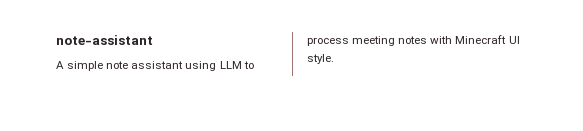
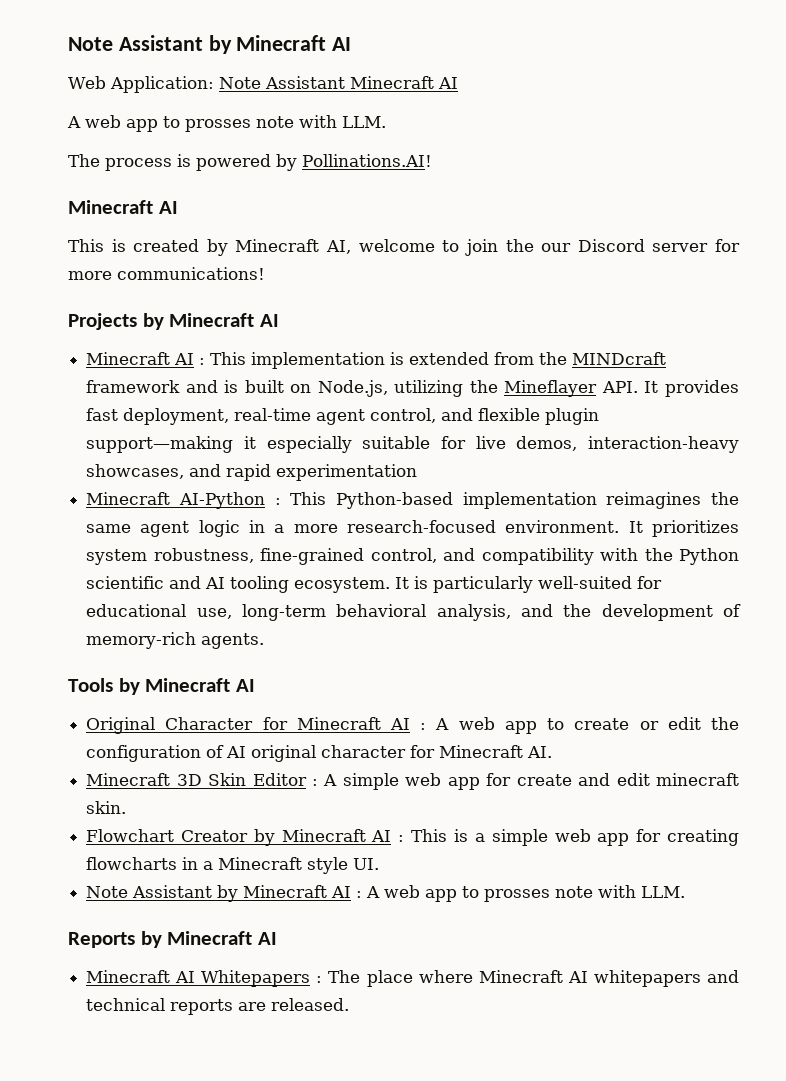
[56,35,153,45] [56,61,254,71] [307,35,520,46] [307,54,334,64] note-assistant // A simple note assistant using LLM to process meeting notes with Minecraft UI style. -> [68,35,352,54] [68,76,458,93] [67,115,386,132] [68,154,432,171] [68,200,178,214] [68,239,741,256] [68,267,265,280] [68,313,279,330] [86,352,667,369] [86,380,739,397] [86,408,600,425] [86,436,739,453] [86,464,418,481] [86,492,739,509] [86,520,740,537] [86,548,740,565] [86,576,663,593] [86,604,741,621] [86,632,265,649] [68,678,255,695] [86,717,739,734] [86,745,553,762] [86,773,739,790] [86,801,127,814] [86,829,740,846] [86,857,380,874] [86,885,686,902] [68,931,277,948] [86,970,739,987] [86,998,350,1015] Note Assistant by Minecraft AI // Web Application: Note Assistant Minecraft AI // A web app to prosses note with LLM. // The process is powered by Pollinations.AI! // Minecraft AI // This is created by Minecraft AI, welcome to join the our Discord server for more communications! // Projects by Minecraft AI // Minecraft AI : This implementation is extended from the MINDcraft framework and is built on Node.js, utilizing the Mineflayer API. It provides fast deployment, real-time agent control, and flexible plugin support—making it especially suitable for live demos, interaction-heavy showcases, and rapid experimentation // Minecraft AI-Python : This Python-based implementation reimagines the same agent logic in a more research-focused environment. It prioritizes system robustness, fine-grained control, and compatibility with the Python scientific and AI tooling ecosystem. It is particularly well-suited for educational use, long-term behavioral analysis, and the development of memory-rich agents. // Tools by Minecraft AI // Original Character for Minecraft AI : A web app to create or edit the configuration of AI original character for Minecraft AI. // Minecraft 3D Skin Editor : A simple web app for create and edit minecraft skin. // Flowchart Creator by Minecraft AI : This is a simple web app for creating flowcharts in a Minecraft style UI. // Note Assistant by Minecraft AI : A web app to prosses note with LLM. // Reports by Minecraft AI // Minecraft AI Whitepapers : The place where Minecraft AI whitepapers and technical reports are released.

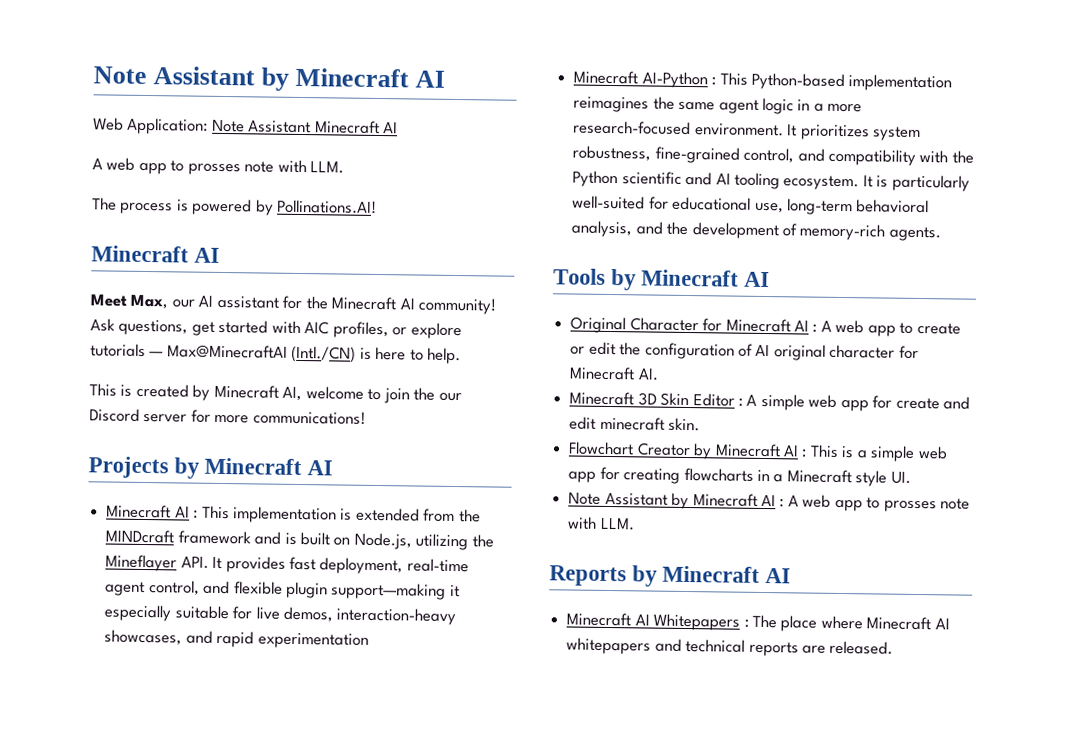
(178, 207) none -> [90,294,497,315] [90,318,462,340] [90,343,462,365] // Meet Max, our AI assistant for the Minecraft AI community! Ask questions, get started with AIC profiles, or explore tutorials — Max@MinecraftAI (Intl./CN) is here to help.

